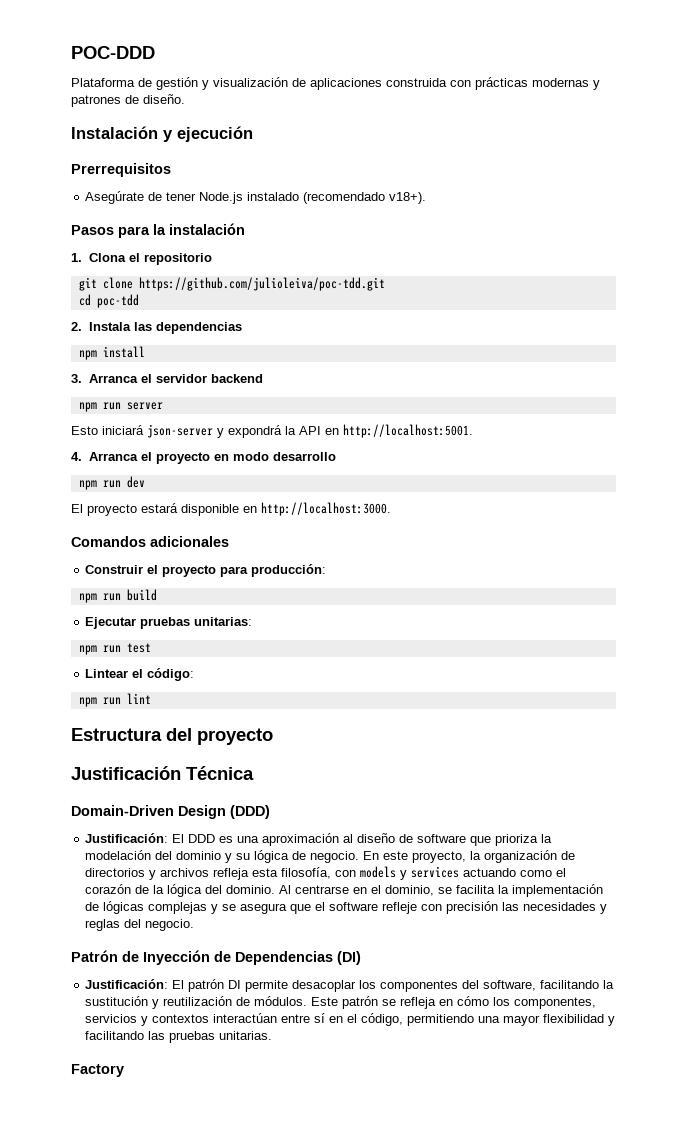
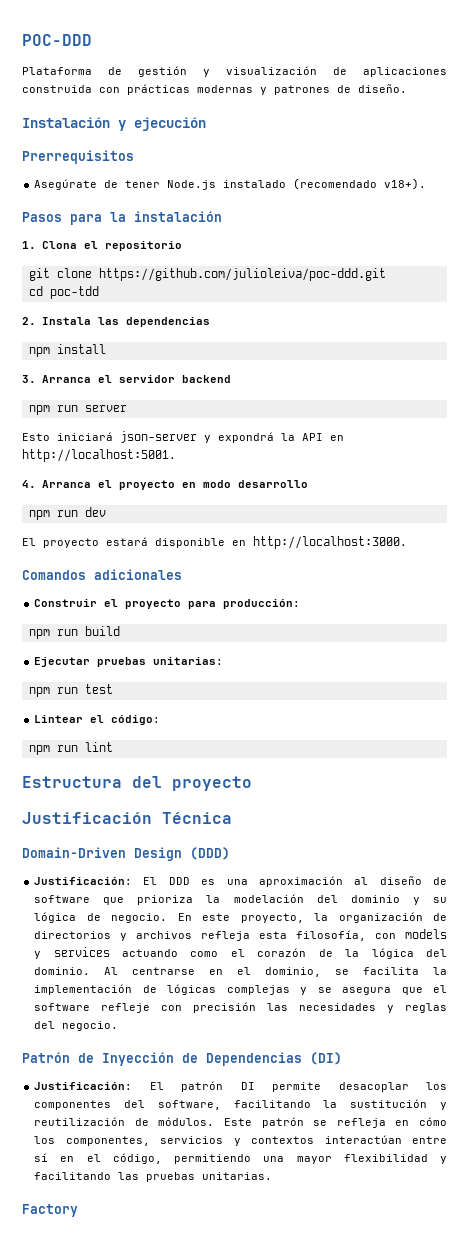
[138,277,385,291] https://github.com/julioleiva/poc-tdd.git -> [98,268,386,281] https://github.com/julioleiva/poc-ddd.git

